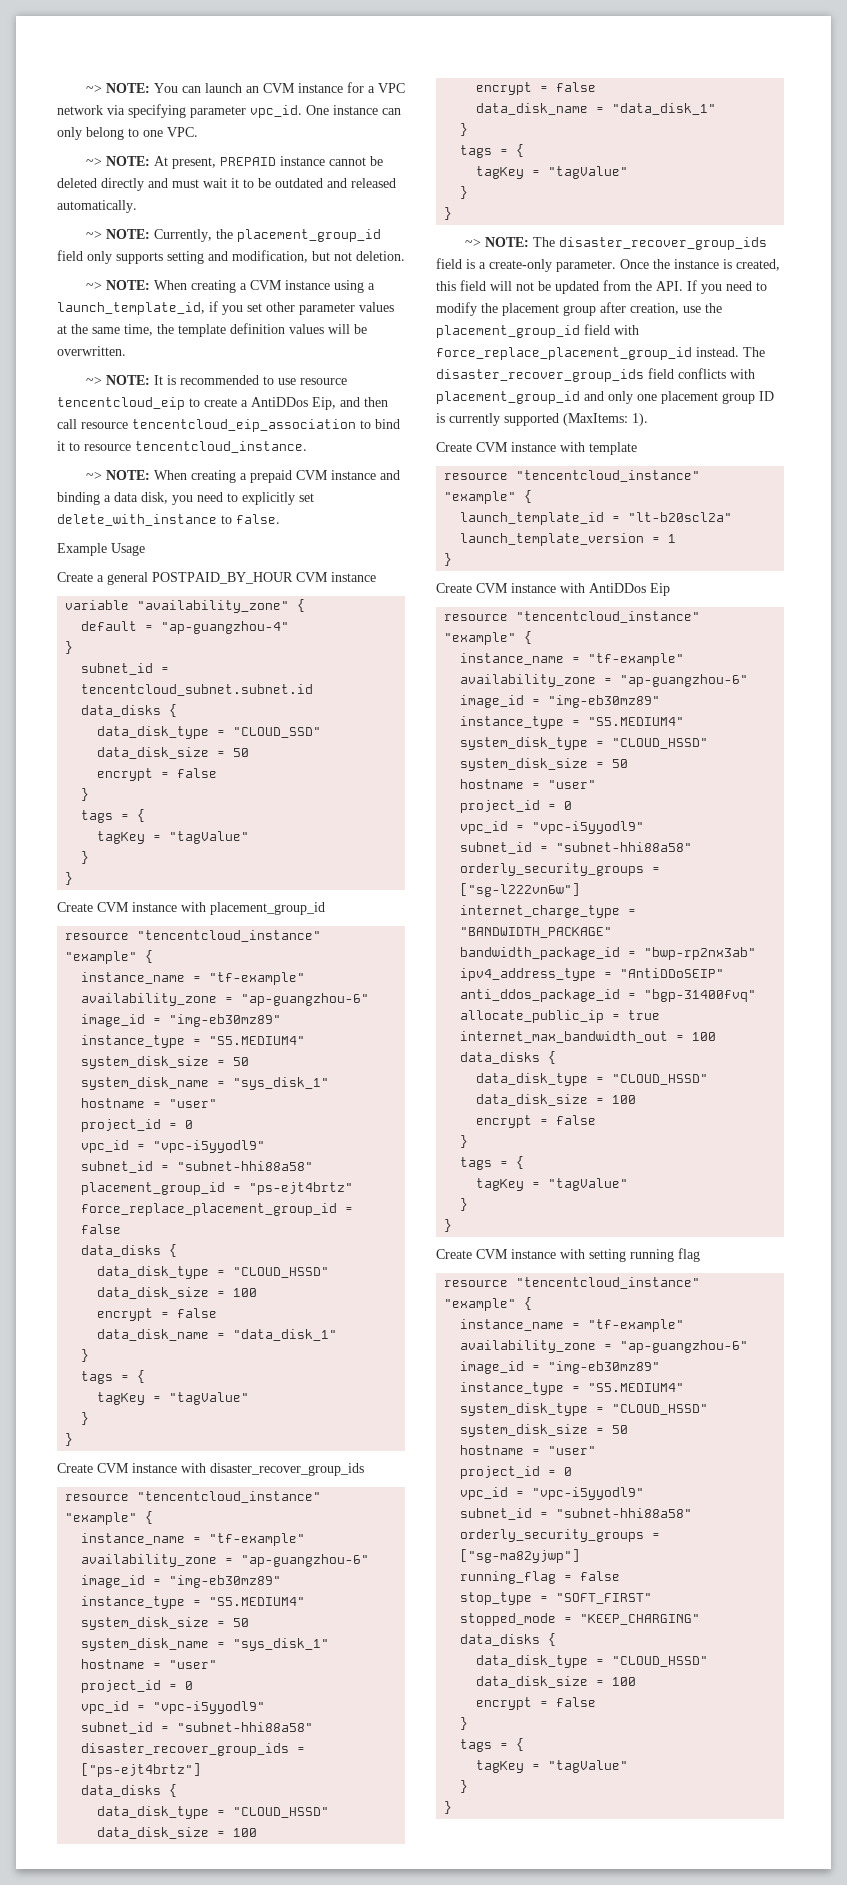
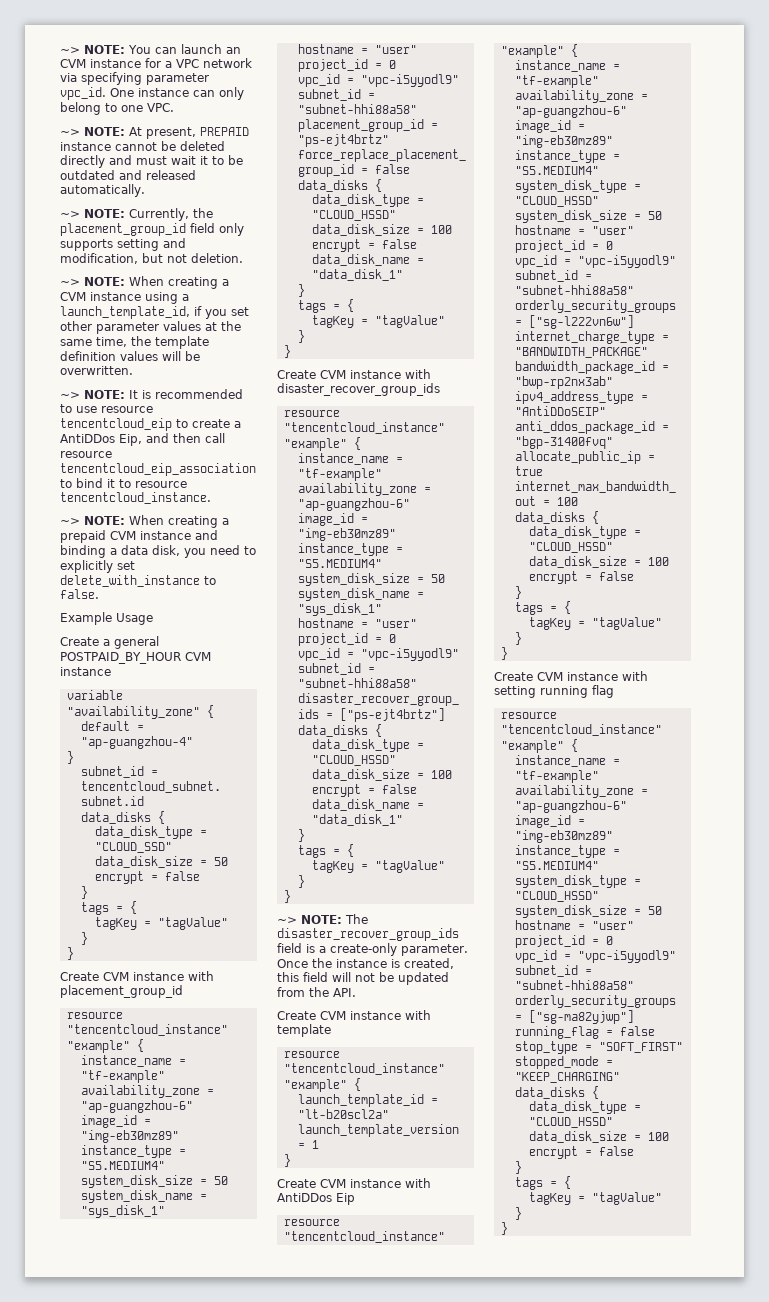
[687,280,767,294] [436,302,722,316] [436,324,639,338] [436,347,765,360] [436,368,755,382] [436,391,774,404] [436,413,648,426] If you need to modify the placement group after creation, use the placement_group_id field with force_replace_placement_group_id instead. The disaster_recover_group_ids field conflicts with placement_group_id and only one placement group ID is currently supported (MaxItems: 1). -> (356, 992) none

